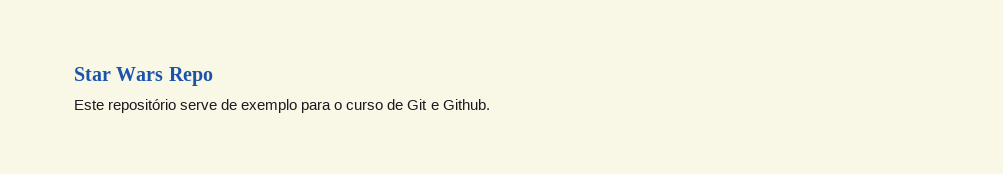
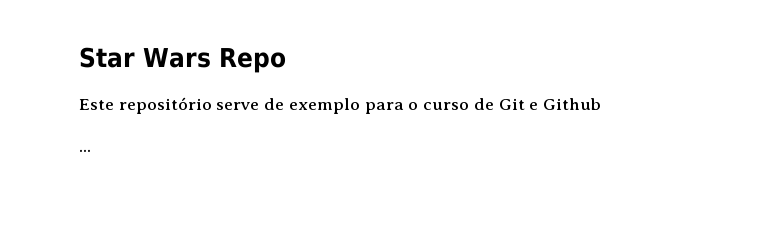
[442,99,490,110] Github. -> [542,98,601,110] [79,149,91,152] Github // ...

